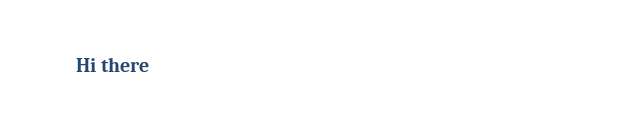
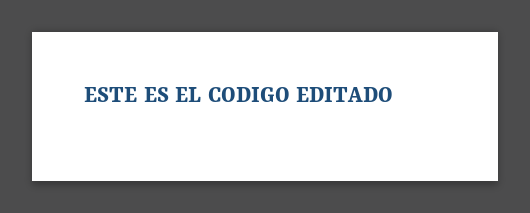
[76,57,150,72] Hi there -> [84,87,394,102] ESTE ES EL CODIGO EDITADO

